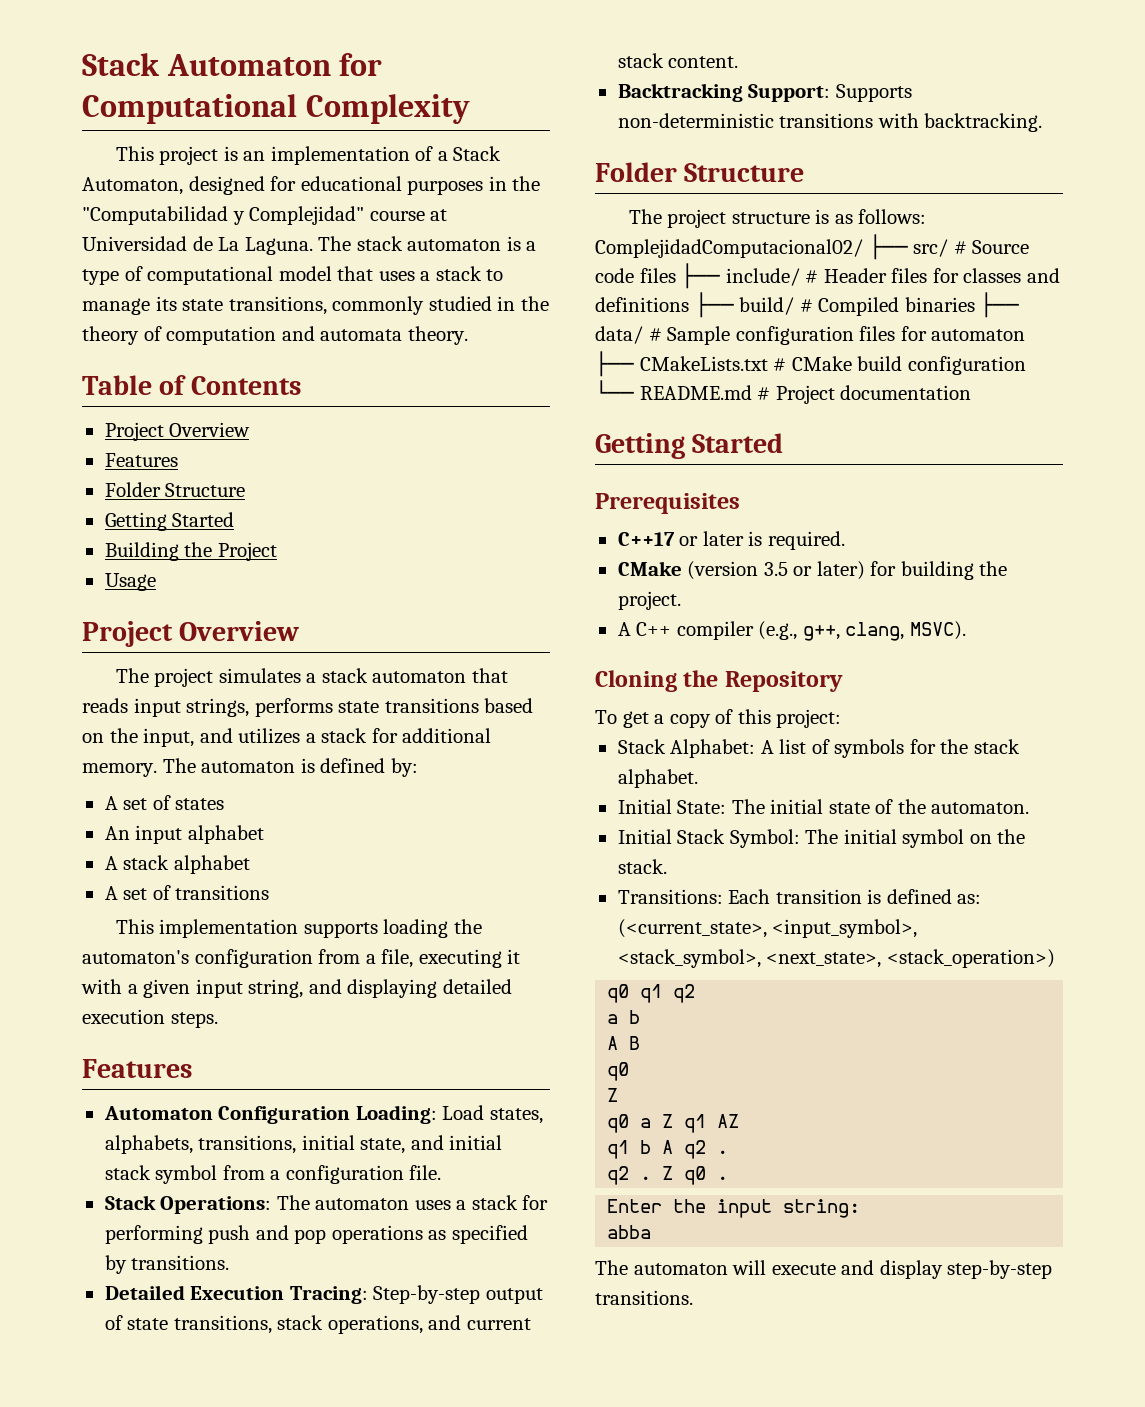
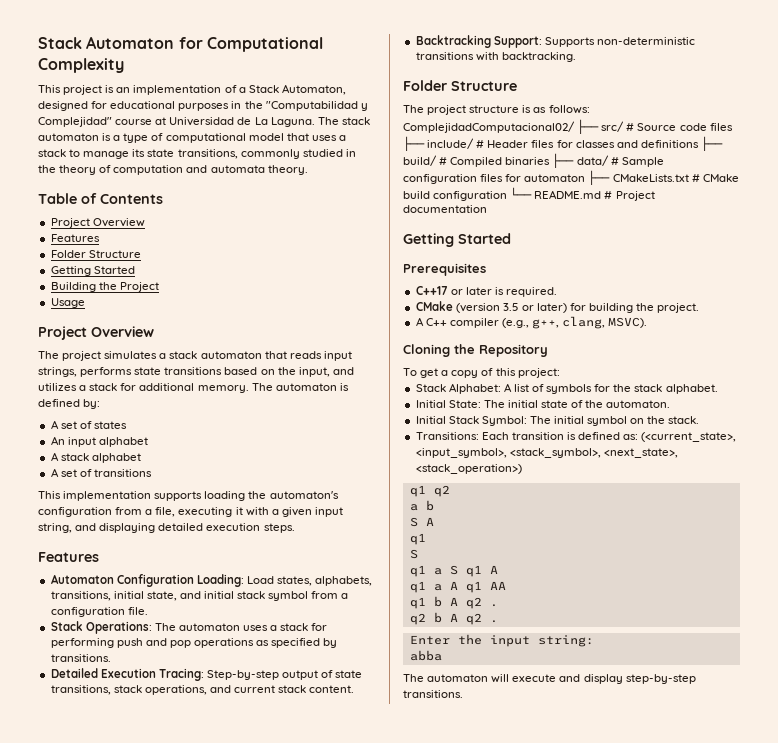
[607,984,630,1003] q0 -> (522, 469) none
[607,1036,641,1050] [607,1062,630,1081] [607,1088,619,1102] [607,1114,740,1133] A B // q0 // Z // q0 a Z q1 AZ -> [409,517,434,527] [409,533,426,545] [409,549,418,559] [409,565,498,577] [409,581,506,593] S A // q1 // S // q1 a S q1 A // q1 a A q1 AA
[640,1166,707,1185] . Z q0 -> [433,612,482,625] b A q2

